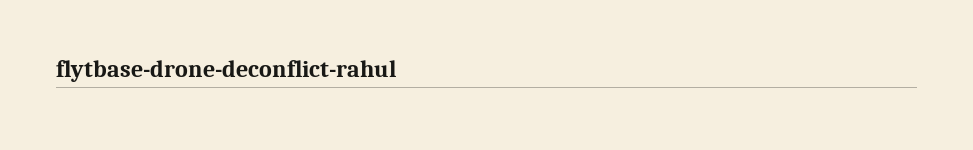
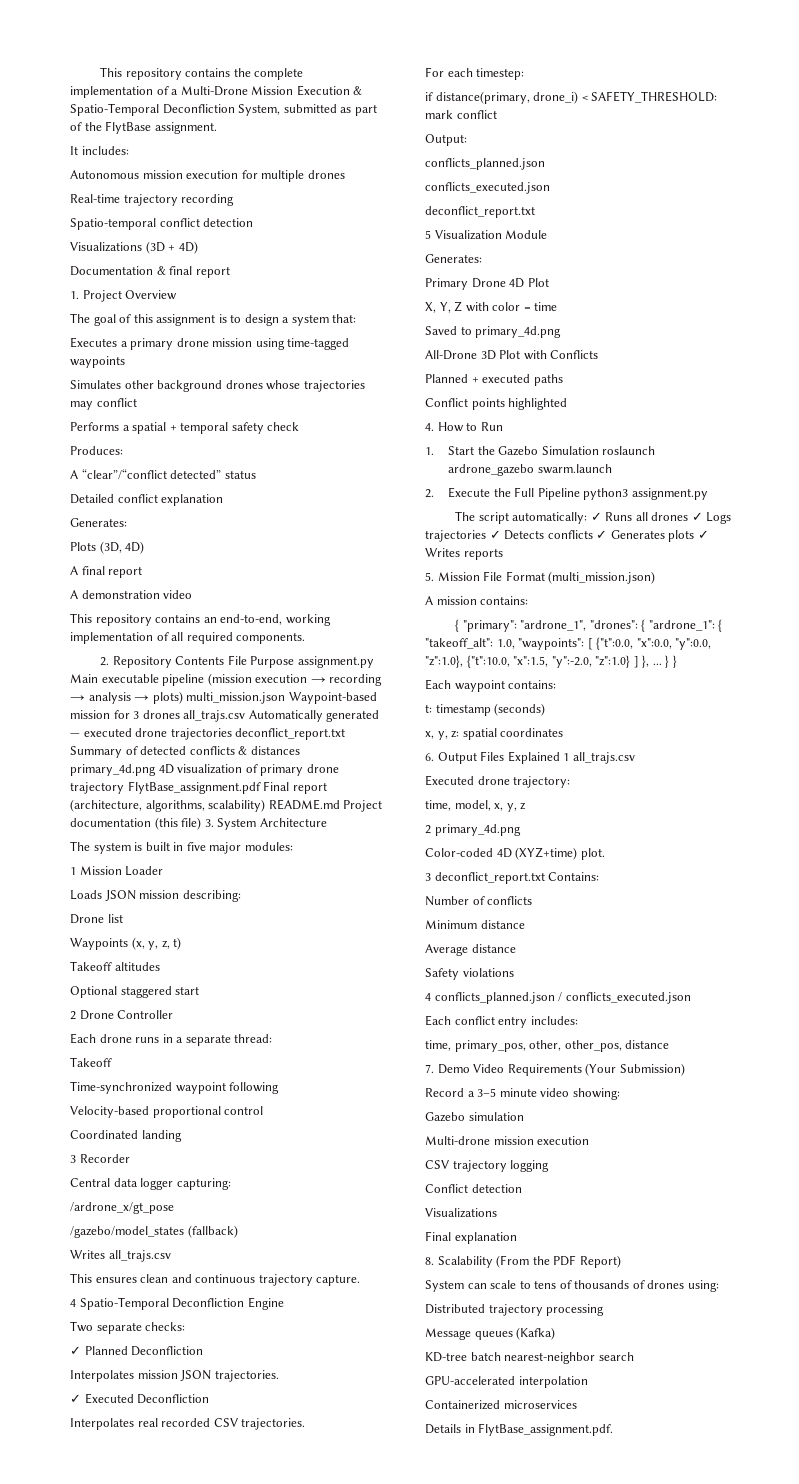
[56,60,396,82] flytbase-drone-deconflict-rahul -> [100,67,304,80] [70,85,363,98] [70,103,377,116] [70,121,217,134] [70,146,129,155] [70,170,345,182] [70,194,235,206] [70,218,254,230] [70,241,198,254] [70,266,230,278] [70,290,178,302] [70,313,357,326] [70,337,350,350] [70,356,125,368] [70,380,365,392] [70,398,137,410] [70,422,300,434] [70,446,123,455] [70,469,256,480] [70,494,224,506] [70,518,127,527] [70,541,145,554] [70,566,143,578] [70,590,193,599] [70,613,331,626] [70,632,306,644] [100,655,374,668] [70,673,383,686] [70,691,377,704] [70,710,380,722] [70,728,346,740] [70,746,300,758] [70,764,339,776] [70,781,327,794] [70,799,383,812] [70,817,327,830] [70,841,293,854] [70,866,164,876] [70,890,241,902] [70,914,123,924] [70,937,182,950] [70,961,160,971] [70,986,200,998] [70,1010,174,1020] [70,1033,273,1046] [70,1057,112,1067] [70,1081,280,1094] [70,1106,264,1118] [70,1130,182,1142] [70,1154,130,1163] [70,1178,231,1190] [70,1202,174,1214] [70,1225,238,1238] [70,1250,171,1262] [70,1273,361,1286] [70,1297,284,1310] [70,1321,186,1334] [70,1346,204,1356] [70,1370,279,1382] [70,1393,210,1404] [70,1418,306,1430] [425,67,525,80] [425,91,718,104] [425,110,497,119] [425,134,467,146] [425,158,545,170] [425,182,550,194] [425,206,535,218] [425,230,548,240] [425,254,482,263] [425,278,549,290] [425,301,558,313] [425,326,562,338] [425,350,599,360] [425,374,563,386] [425,398,568,410] [425,422,503,432] [425,446,656,456] [448,464,612,476] [425,487,708,500] [455,511,732,524] [425,530,709,542] [425,548,503,560] [425,571,656,584] [425,596,529,605] [455,619,723,632] [425,637,712,650] [425,655,677,668] [425,679,557,692] [425,703,546,716] [425,728,564,740] [425,751,635,764] [425,775,571,788] [425,800,527,812] [425,824,521,836] [425,847,605,860] [425,872,600,884] [425,896,533,906] [425,920,525,929] [425,944,516,956] [425,968,514,980] [425,992,691,1004] [425,1015,578,1028] [425,1040,670,1052] [425,1063,685,1076] [425,1088,620,1100] [425,1112,524,1122] [425,1136,590,1145] [425,1160,550,1172] [425,1184,522,1193] [425,1208,497,1218] [425,1231,517,1244] [425,1255,621,1268] [425,1280,719,1292] [425,1304,605,1316] [425,1327,556,1340] [425,1352,634,1364] [425,1376,588,1388] [425,1400,577,1410] [425,1423,614,1436] This repository contains the complete implementation of a Multi-Drone Mission Execution & Spatio-Temporal Deconfliction System, submitted as part of the FlytBase assignment. // It includes: // Autonomous mission execution for multiple drones // Real-time trajectory recording // Spatio-temporal conflict detection // Visualizations (3D + 4D) // Documentation & final report // 1. Project Overview // The goal of this assignment is to design a system that: // Executes a primary drone mission using time-tagged waypoints // Simulates other background drones whose trajectories may conflict // Performs a spatial + temporal safety check // Produces: // A “clear”/“conflict detected” status // Detailed conflict explanation // Generates: // Plots (3D, 4D) // A final report // A demonstration video // This repository contains an end-to-end, working implementation of all required components. // 2. Repository Contents File Purpose assignment.py Main executable pipeline (mission execution → recording → analysis → plots) multi_mission.json Waypoint-based mission for 3 drones all_trajs.csv Automatically generated — executed drone trajectories deconflict_report.txt Summary of detected conflicts & distances primary_4d.png 4D visualization of primary drone trajectory FlytBase_assignment.pdf Final report (architecture, algorithms, scalability) README.md Project documentation (this file) 3. System Architecture // The system is built in five major modules: // 1 Mission Loader // Loads JSON mission describing: // Drone list // Waypoints (x, y, z, t) // Takeoff altitudes // Optional staggered start // 2 Drone Controller // Each drone runs in a separate thread: // Takeoff // Time-synchronized waypoint following // Velocity-based proportional control // Coordinated landing // 3 Recorder // Central data logger capturing: // /ardrone_x/gt_pose // /gazebo/model_states (fallback) // Writes all_trajs.csv // This ensures clean and continuous trajectory capture. // 4 Spatio-Temporal Deconfliction Engine // Two separate checks: // ✓ Planned Deconfliction // Interpolates mission JSON trajectories. // ✓ Executed Deconfliction // Interpolates real recorded CSV trajectories. // For each timestep: // if distance(primary, drone_i) < SAFETY_THRESHOLD: mark conflict // Output: // conflicts_planned.json // conflicts_executed.json // deconflict_report.txt // 5 Visualization Module // Generates: // Primary Drone 4D Plot // X, Y, Z with color = time // Saved to primary_4d.png // All-Drone 3D Plot with Conflicts // Planned + executed paths // Conflict points highlighted // 4. How to Run // 1. Start the Gazebo Simulation roslaunch ardrone_gazebo swarm.launch // 2. Execute the Full Pipeline python3 assignment.py // The script automatically: ✓ Runs all drones ✓ Logs trajectories ✓ Detects conflicts ✓ Generates plots ✓ Writes reports // 5. Mission File Format (multi_mission.json) // A mission contains: // { "primary": "ardrone_1", "drones": { "ardrone_1": { "takeoff_alt": 1.0, "waypoints": [ {"t":0.0, "x":0.0, "y":0.0, "z":1.0}, {"t":10.0, "x":1.5, "y":-2.0, "z":1.0} ] }, ... } } // Each waypoint contains: // t: timestamp (seconds) // x, y, z: spatial coordinates // 6. Output Files Explained 1 all_trajs.csv // Executed drone trajectory: // time, model, x, y, z // 2 primary_4d.png // Color-coded 4D (XYZ+time) plot. // 3 deconflict_report.txt Contains: // Number of conflicts // Minimum distance // Average distance // Safety violations // 4 conflicts_planned.json / conflicts_executed.json // Each conflict entry includes: // time, primary_pos, other, other_pos, distance // 7. Demo Video Requirements (Your Submission) // Record a 3–5 minute video showing: // Gazebo simulation // Multi-drone mission execution // CSV trajectory logging // Conflict detection // Visualizations // Final explanation // 8. Scalability (From the PDF Report) // System can scale to tens of thousands of drones using: // Distributed trajectory processing // Message queues (Kafka) // KD-tree batch nearest-neighbor search // GPU-accelerated interpolation // Containerized microservices // Details in FlytBase_assignment.pdf.

